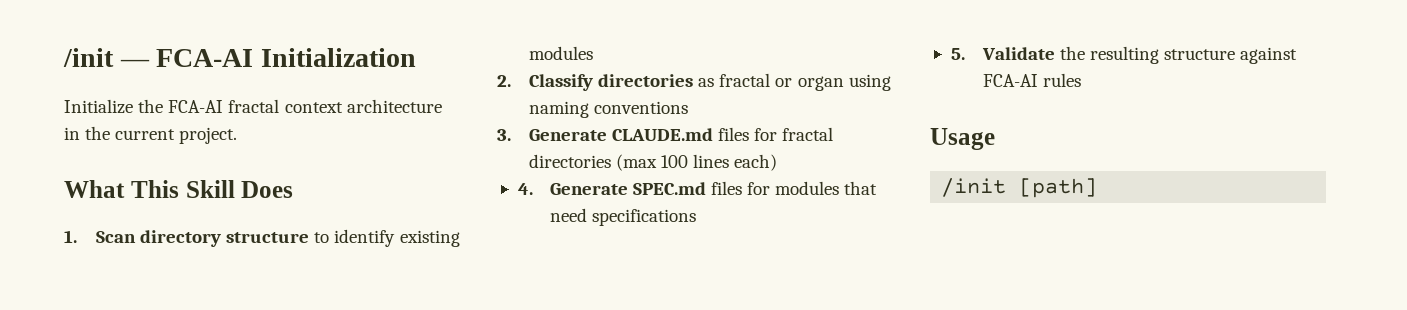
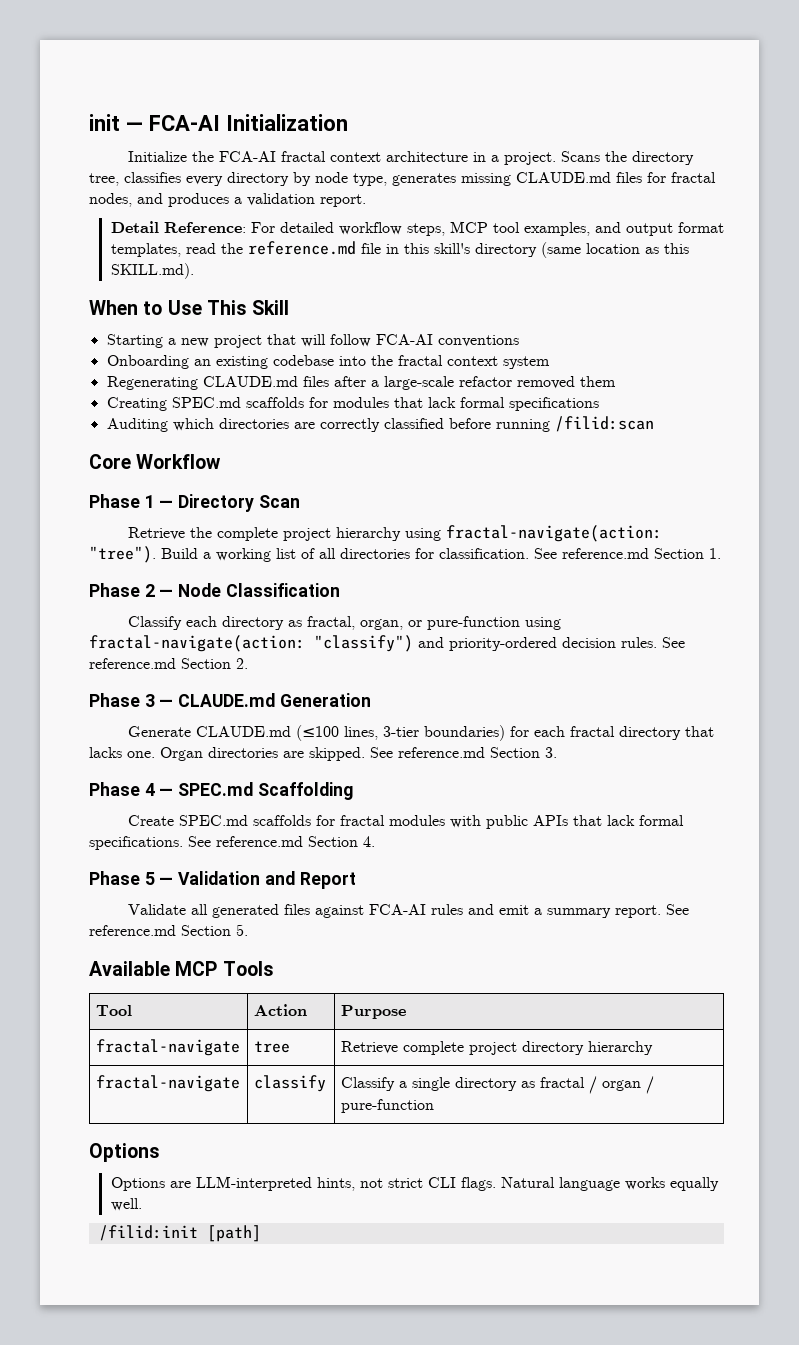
[63,48,114,67] /init -> [89,114,120,131] init
[85,126,238,144] [64,180,294,198] [64,229,460,247] [528,46,593,60] [497,73,891,91] [528,101,689,118] [497,127,834,141] [528,154,778,171] [517,181,743,195] the current project. // What This Skill Does // 1. Scan directory structure to identify existing modules // 2. Classify directories as fractal or organ using naming conventions // 3. Generate CLAUDE.md files for fractal directories (max 100 lines each) // 4. Generate SPEC.md files -> [491,151,695,165] [89,172,716,186] [89,193,366,207] [110,221,724,236] [110,241,689,258] [110,263,194,279] [89,300,290,315] [106,334,519,348] [106,355,550,369] [106,376,616,390] [106,397,304,411] a project. Scans the directory tree, classifies every directory by node type, generates missing CLAUDE.md files for fractal nodes, and produces a validation report. // Detail Reference: For detailed workflow steps, MCP tool examples, and output format templates, read the reference.md file in this skill's directory (same location as this SKILL.md). // When to Use This Skill // Starting a new project that will follow FCA-AI conventions // Onboarding an existing codebase into the fractal context system // Regenerating CLAUDE.md files after a large-scale refactor removed them // Creating SPEC.md scaffolds
[549,208,587,222] need -> [427,397,505,408] lack formal
[950,46,1298,64] [982,73,1081,87] [930,128,995,150] [941,178,1007,197] 5. Validate the resulting structure against FCA-AI rules // Usage // /init -> [106,416,654,432] [89,454,222,469] [89,494,300,512] [128,525,663,542] [89,546,721,563] [89,583,340,597] [128,616,562,630] [89,635,685,652] [89,658,248,669] [89,693,371,707] [128,725,715,741] [89,747,557,761] [89,782,353,800] [128,815,685,829] [89,836,375,850] [89,871,356,889] [128,904,690,918] [89,924,248,936] [89,961,274,976] [95,1005,132,1016] [253,1004,307,1016] [340,1005,406,1019] [95,1039,240,1056] [253,1041,290,1053] [340,1041,653,1055] [95,1075,240,1092] [253,1075,326,1092] [340,1076,654,1094] [340,1099,434,1113] [89,1143,160,1162] [110,1176,719,1191] [110,1198,142,1211] [98,1225,198,1241] Auditing which directories are correctly classified before running /filid:scan // Core Workflow // Phase 1 — Directory Scan // Retrieve the complete project hierarchy using fractal-navigate(action: "tree"). Build a working list of all directories for classification. See reference.md Section 1. // Phase 2 — Node Classification // Classify each directory as fractal, organ, or pure-function using fractal-navigate(action: "classify") and priority-ordered decision rules. See reference.md Section 2. // Phase 3 — CLAUDE.md Generation // Generate CLAUDE.md (≤100 lines, 3-tier boundaries) for each fractal directory that lacks one. Organ directories are skipped. See reference.md Section 3. // Phase 4 — SPEC.md Scaffolding // Create SPEC.md scaffolds for fractal modules with public APIs that lack formal specifications. See reference.md Section 4. // Phase 5 — Validation and Report // Validate all generated files against FCA-AI rules and emit a summary report. See reference.md Section 5. // Available MCP Tools // Tool | Action | Purpose // fractal-navigate | tree | Retrieve complete project directory hierarchy // fractal-navigate | classify | Classify a single directory as fractal / organ / pure-function // Options // Options are LLM-interpreted hints, not strict CLI flags. Natural language works equally well. // /filid:init

